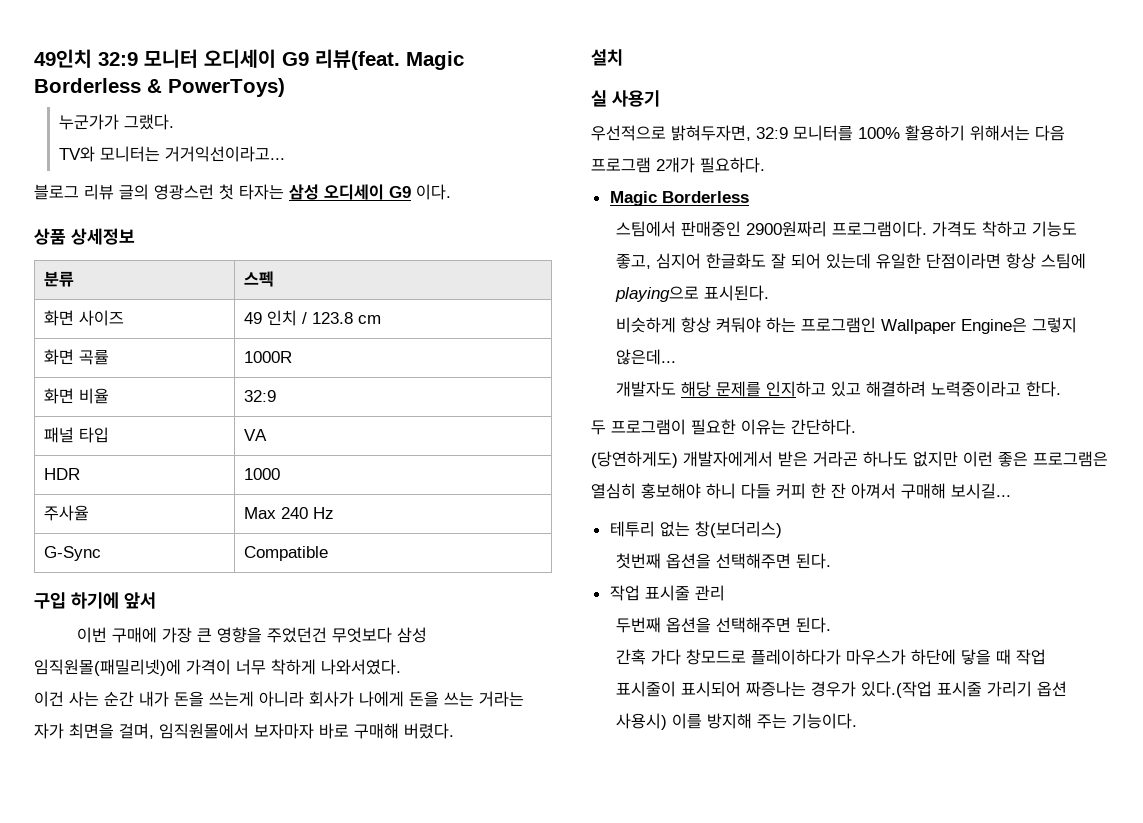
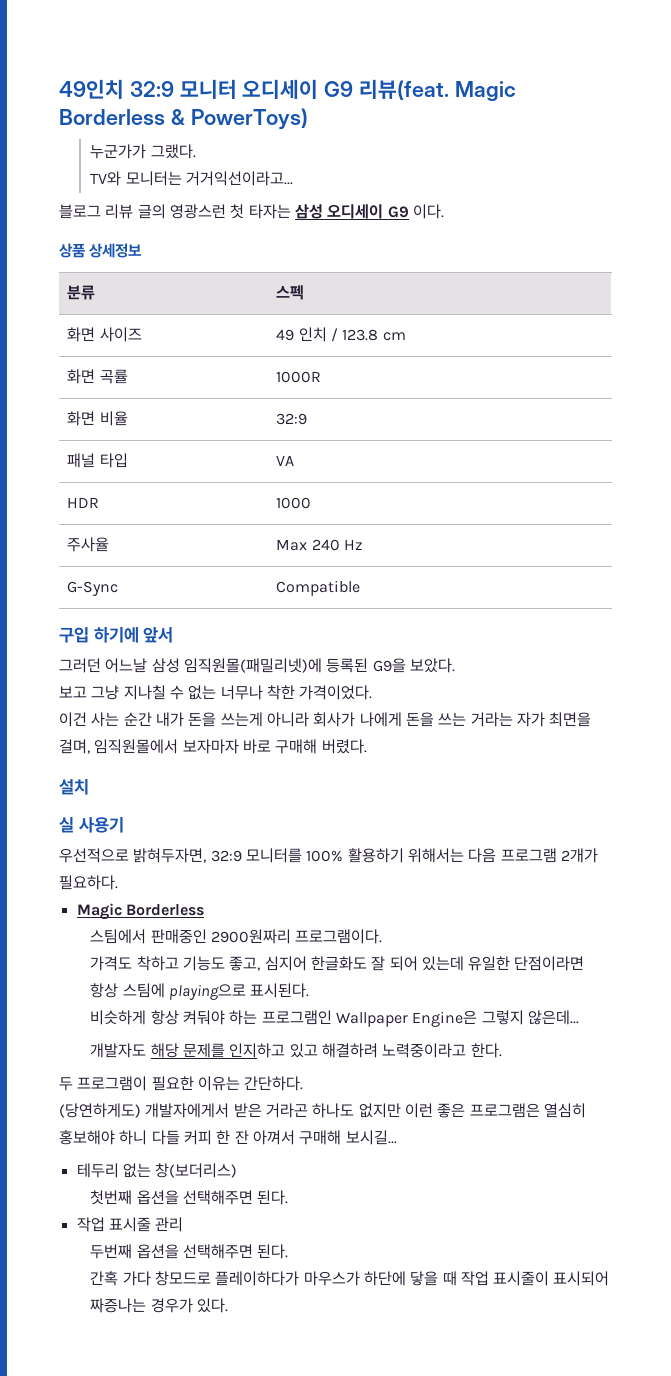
[77,627,428,643] [34,659,401,676] 이번 구매에 가장 큰 영향을 주었던건 무엇보다 삼성 임직원몰(패밀리넷)에 가격이 너무 착하게 나와서였다. -> [59,658,455,673] [59,685,373,700] 그러던 어느날 삼성 임직원몰(패밀리넷)에 등록된 G9을 보았다. // 보고 그냥 지나칠 수 없는 너무나 착한 가격이었다.
(927, 229) none -> (383, 936) //
[609,521,655,537] 테투리 -> [76,1163,119,1178] 테두리
[860,681,1067,698] [615,713,857,730] 있다.(작업 표시줄 가리기 옵션 사용시) 이를 방지해 주는 기능이다. -> [196,1298,228,1313] 있다.

